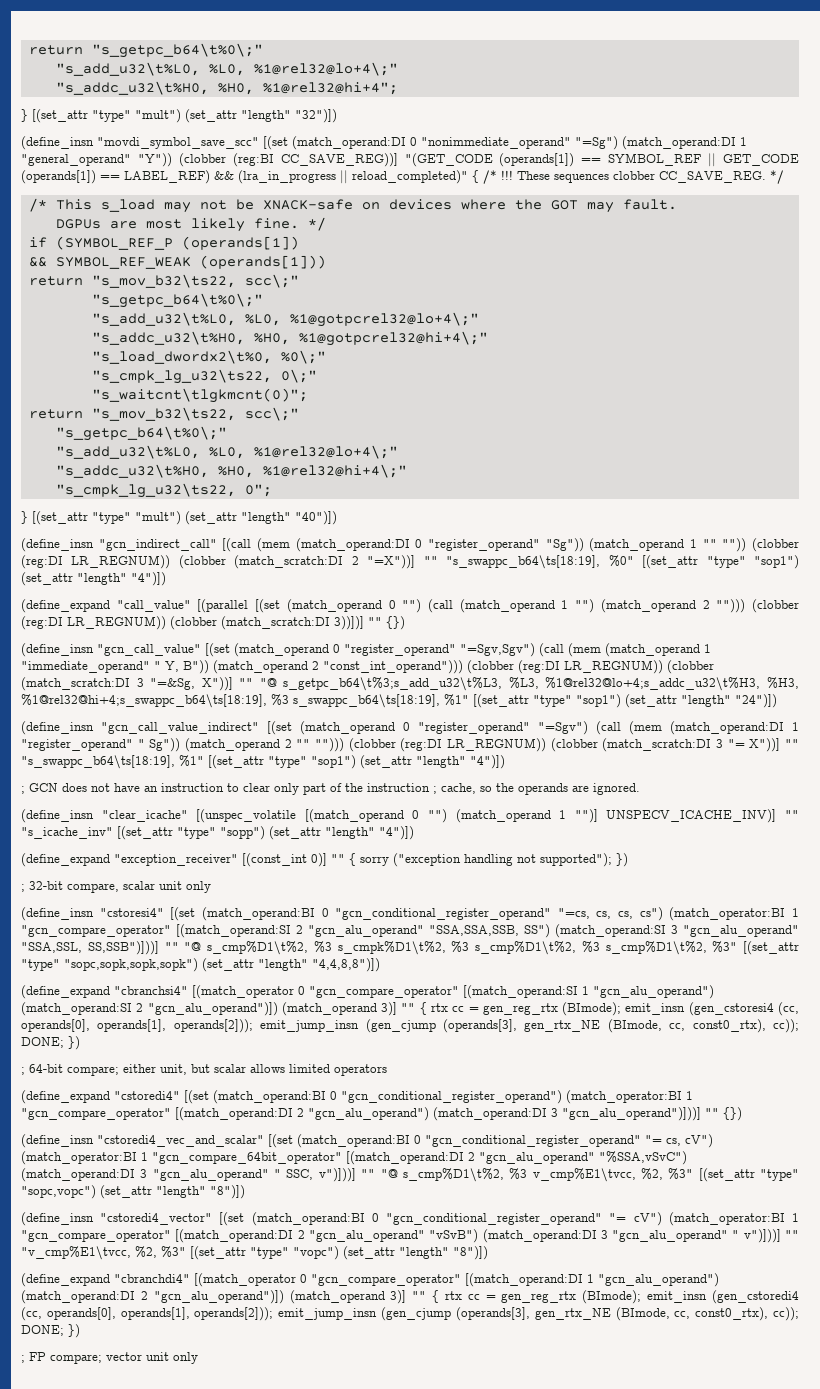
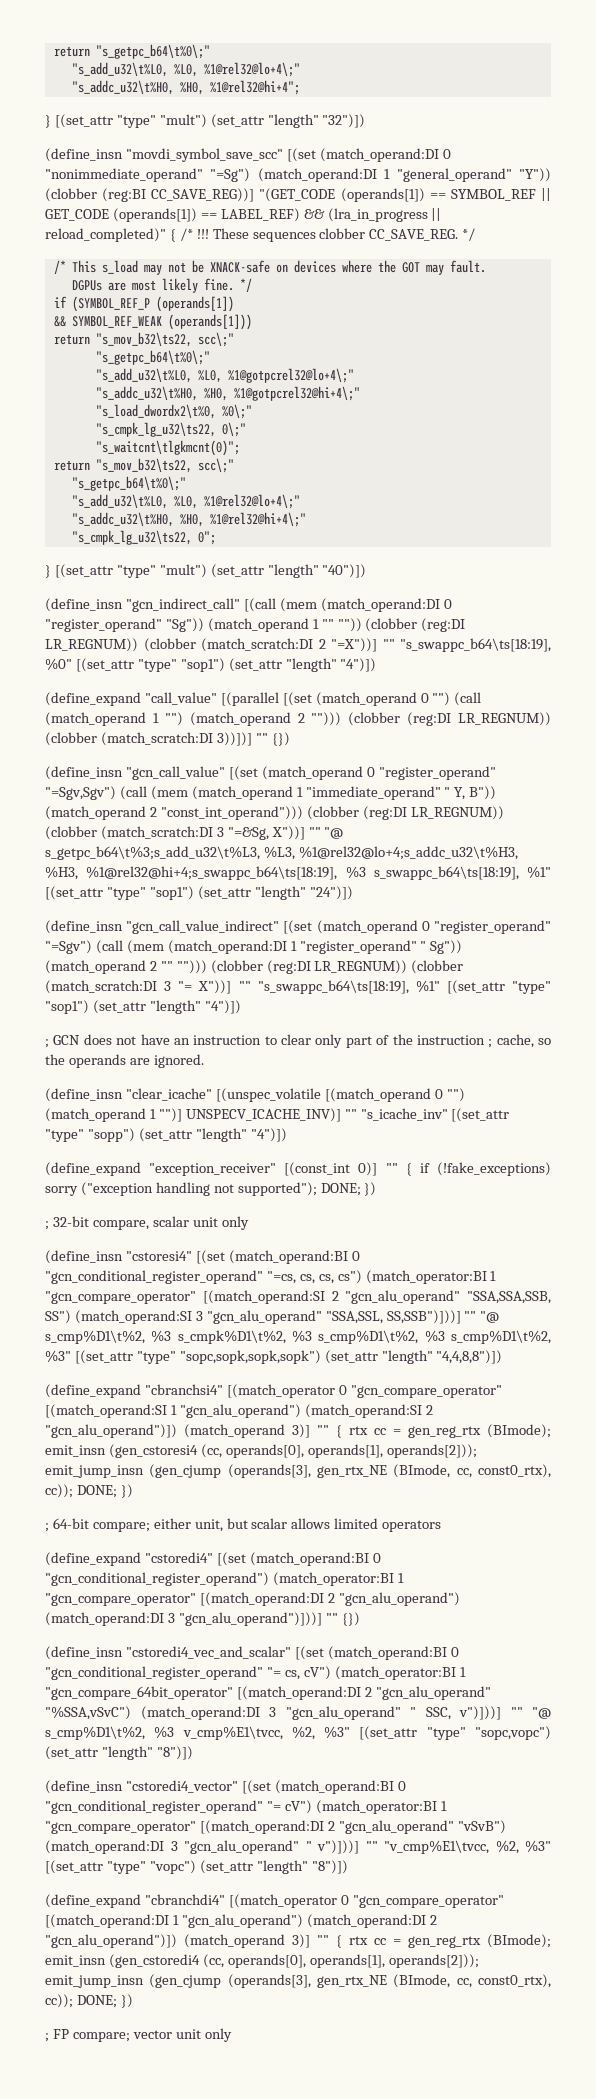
(356, 859) none -> [419,1162,552,1176] if (!fake_exceptions)
(612, 860) none -> [320,1183,361,1196] DONE;

